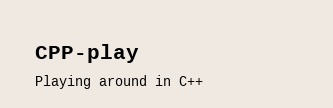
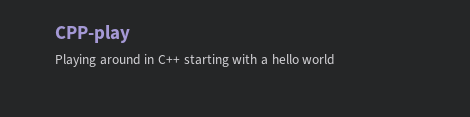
(203, 81) none -> [183,54,336,67] starting with a hello world

